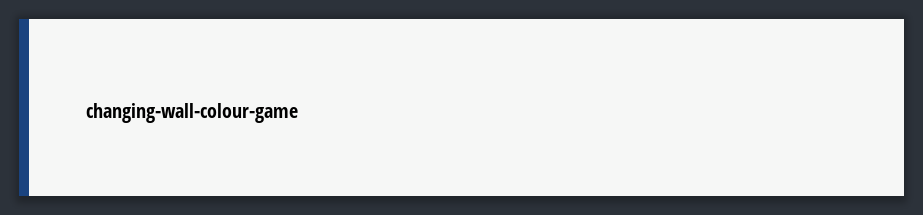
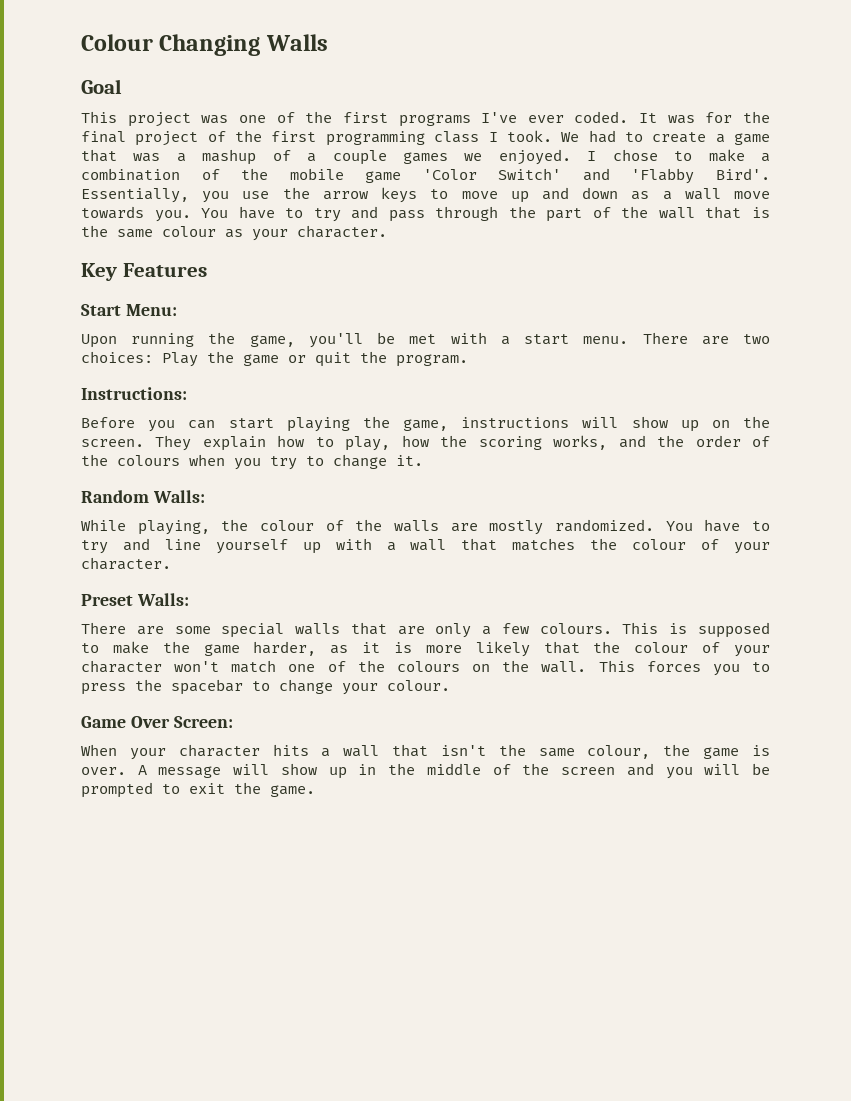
[86,103,298,123] changing-wall-colour-game -> [81,34,328,56] [81,79,122,94] [81,111,770,127] [81,130,770,146] [81,149,771,165] [81,168,770,184] [81,187,770,203] [81,206,770,222] [81,225,387,241] [81,263,207,281] [81,304,177,316] [81,332,771,348] [81,351,468,367] [81,387,187,400] [81,416,770,432] [81,435,770,451] [81,454,423,470] [81,490,205,503] [81,519,770,535] [81,538,770,554] [81,557,171,570] [81,593,189,606] [81,622,770,638] [81,641,770,657] [81,660,770,676] [81,679,450,695] [81,716,233,728] [81,744,770,760] [81,763,771,779] [81,782,315,798] Colour Changing Walls // Goal // This project was one of the first programs I've ever coded. It was for the final project of the first programming class I took. We had to create a game that was a mashup of a couple games we enjoyed. I chose to make a combination of the mobile game 'Color Switch' and 'Flabby Bird'. Essentially, you use the arrow keys to move up and down as a wall move towards you. You have to try and pass through the part of the wall that is the same colour as your character. // Key Features // Start Menu: // Upon running the game, you'll be met with a start menu. There are two choices: Play the game or quit the program. // Instructions: // Before you can start playing the game, instructions will show up on the screen. They explain how to play, how the scoring works, and the order of the colours when you try to change it. // Random Walls: // While playing, the colour of the walls are mostly randomized. You have to try and line yourself up with a wall that matches the colour of your character. // Preset Walls: // There are some special walls that are only a few colours. This is supposed to make the game harder, as it is more likely that the colour of your character won't match one of the colours on the wall. This forces you to press the spacebar to change your colour. // Game Over Screen: // When your character hits a wall that isn't the same colour, the game is over. A message will show up in the middle of the screen and you will be prompted to exit the game.

